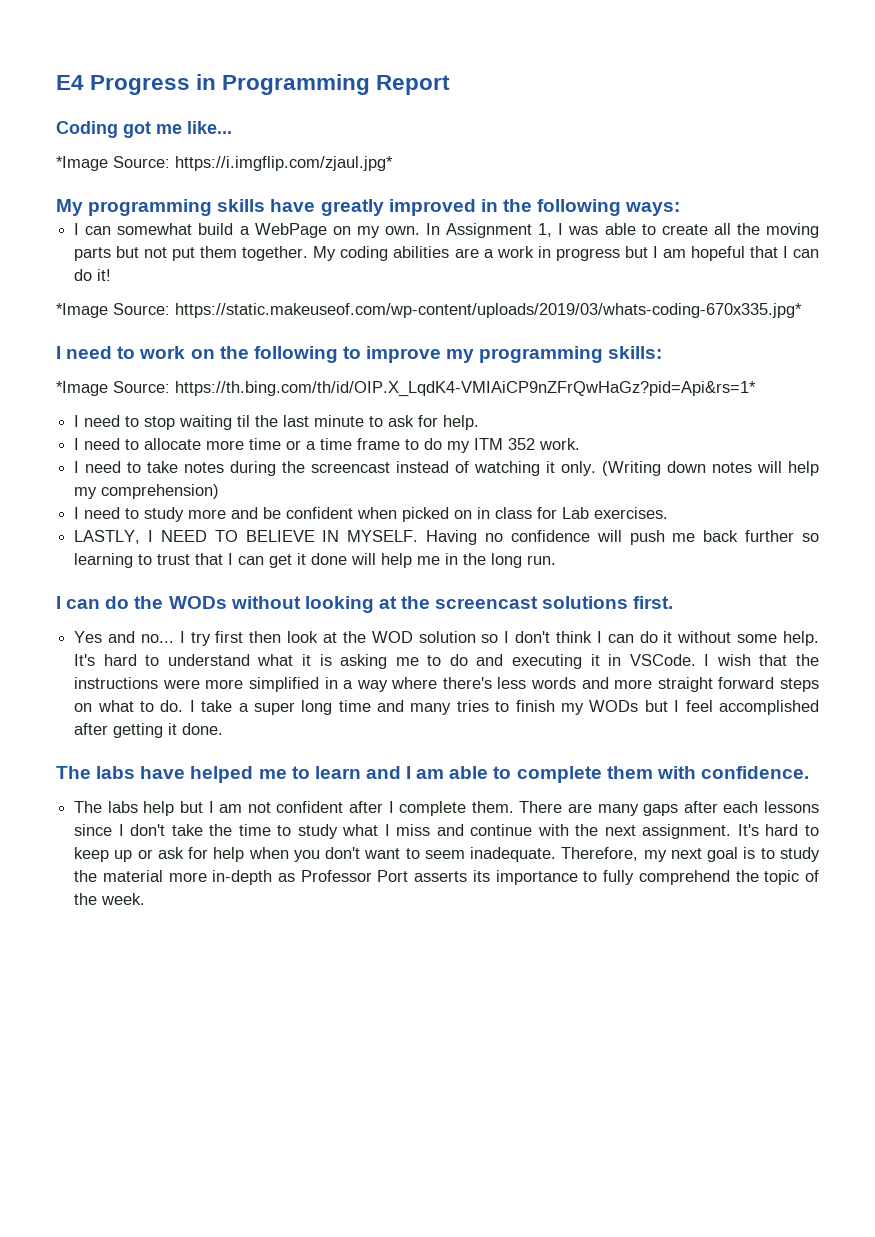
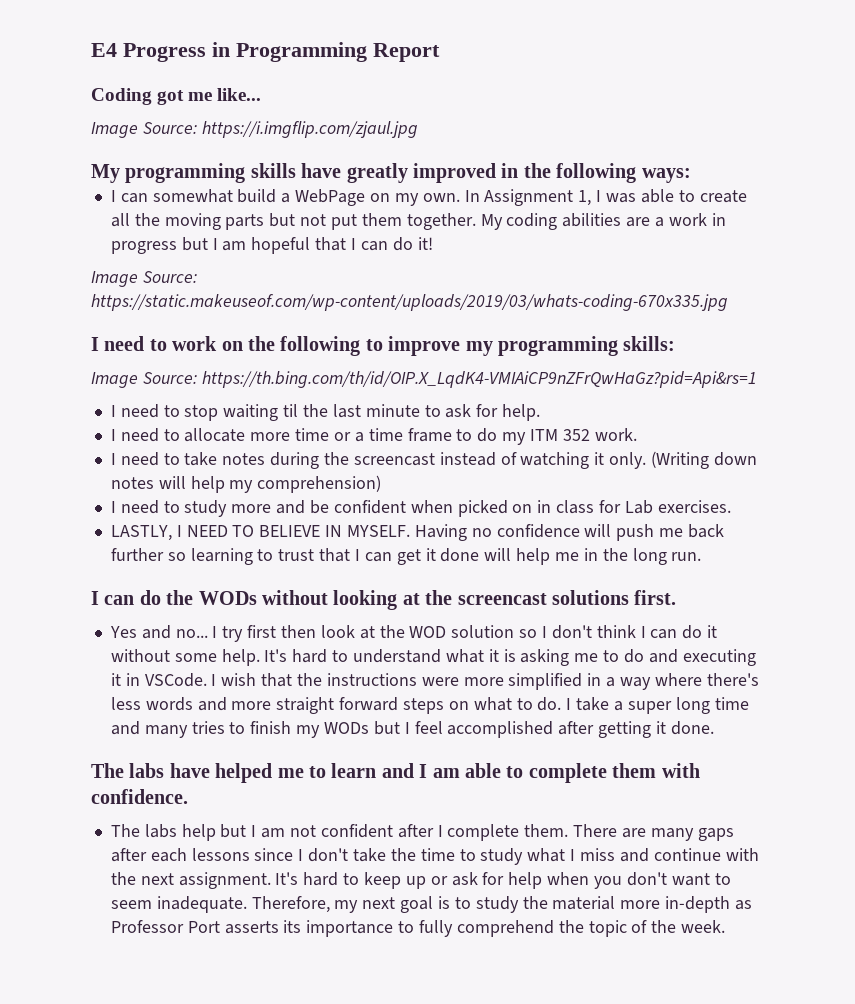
[56,156,393,171] *Image Source: https://i.imgflip.com/zjaul.jpg* -> [91,121,418,138] Image Source: https://i.imgflip.com/zjaul.jpg
[56,303,802,318] *Image Source: https://static.makeuseof.com/wp-content/uploads/2019/03/whats-coding-670x335.jpg* -> [91,271,197,287] [91,294,728,311] Image Source: https://static.makeuseof.com/wp-content/uploads/2019/03/whats-coding-670x335.jpg
[56,381,756,397] *Image Source: https://th.bing.com/th/id/OIP.X_LqdK4-VMIAiCP9nZFrQwHaGz?pid=Api&rs=1* -> [91,371,757,388] Image Source: https://th.bing.com/th/id/OIP.X_LqdK4-VMIAiCP9nZFrQwHaGz?pid=Api&rs=1

